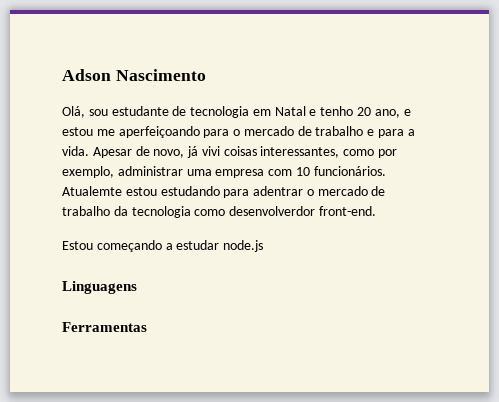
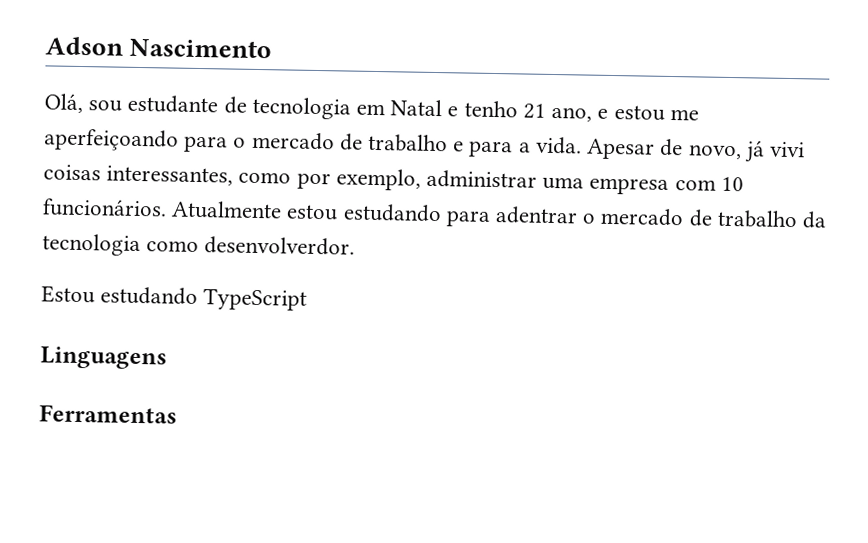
[357,107,372,116] 20 -> [522,103,546,119] 21
[62,186,122,196] Atualemte -> [171,200,283,220] Atualmente
[229,206,376,216] desenvolverdor front-end. -> [204,236,356,256] desenvolverdor.
[96,240,264,252] começando a estudar node.js -> [100,286,308,311] estudando TypeScript

